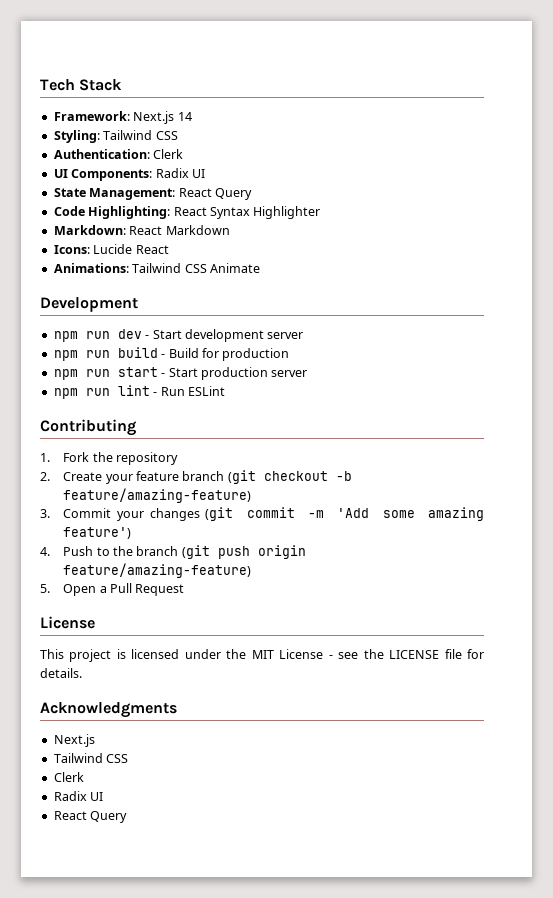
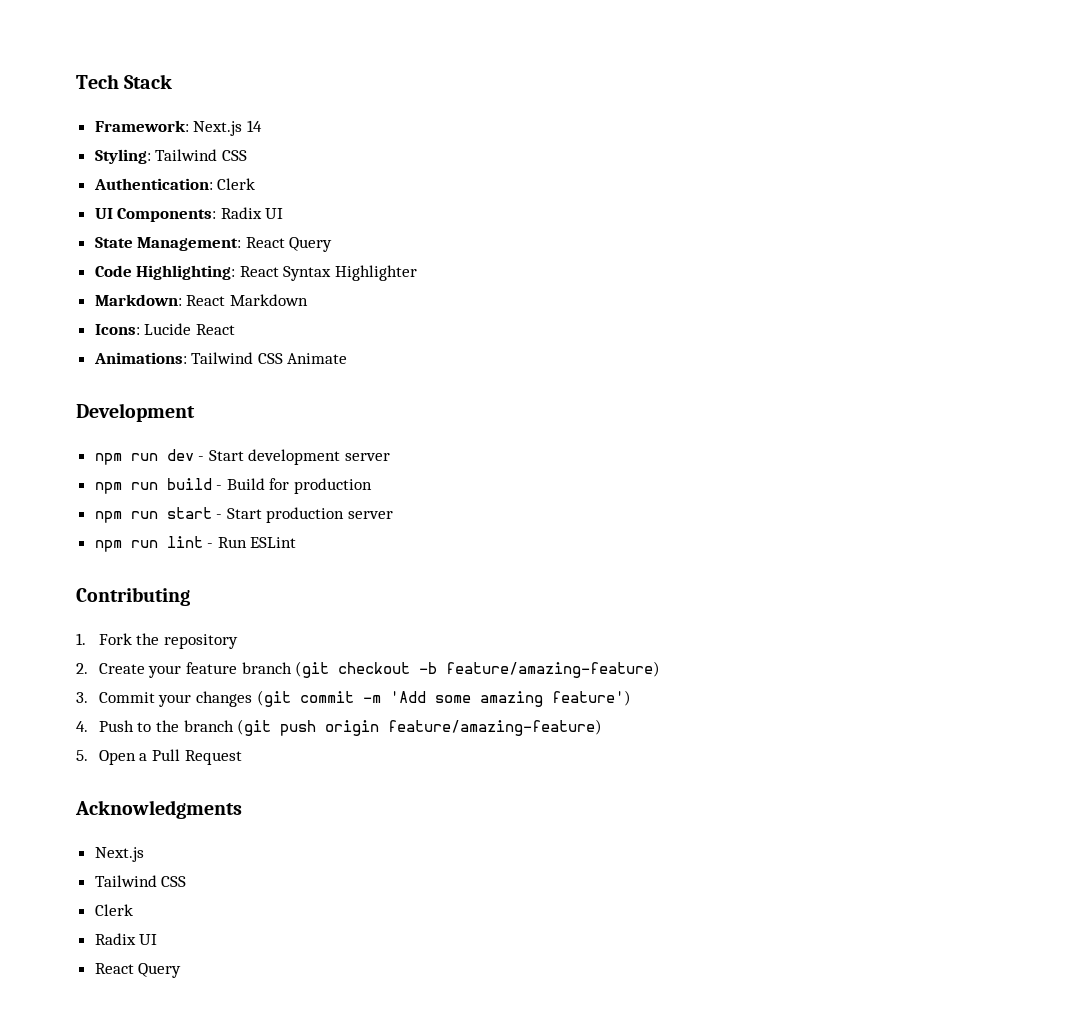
[40,616,95,629] [40,649,484,662] [40,668,82,678] // License // This project is licensed under the MIT License - see the LICENSE file for details. -> (242, 757) none

